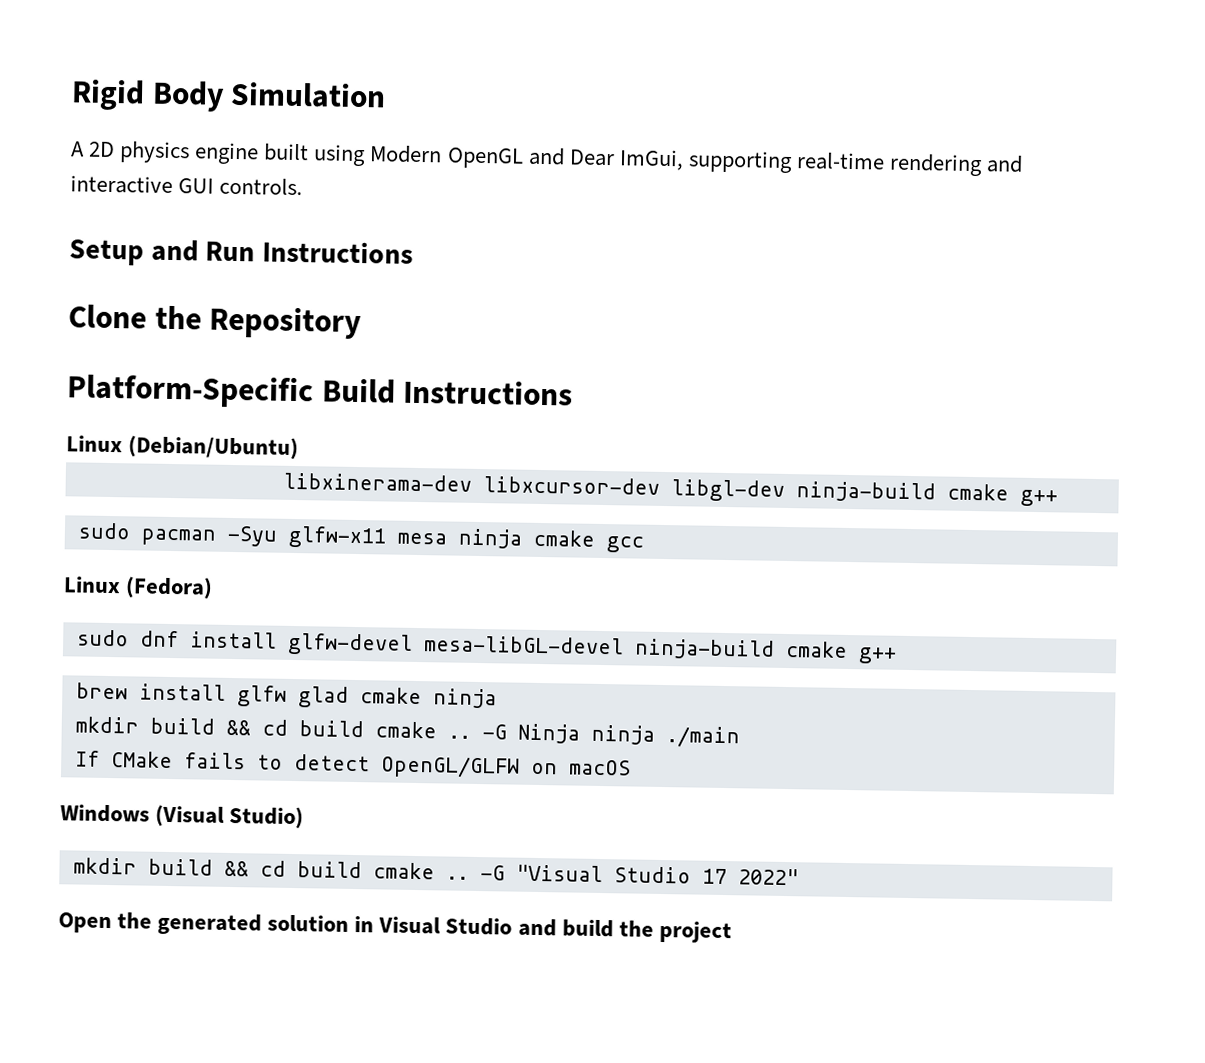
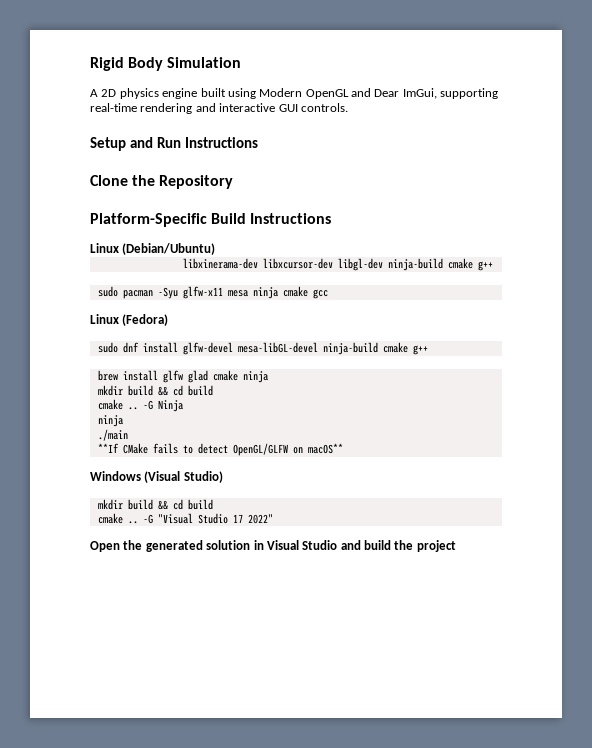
(364, 729) none -> (213, 390) //
[590,724,655,745] ninja -> [97,415,123,427] // ninja //
[74,750,100,767] If -> [97,443,119,453] **If
[568,759,631,776] macOS -> [307,443,343,454] macOS**
(362, 870) none -> (213, 504) //

